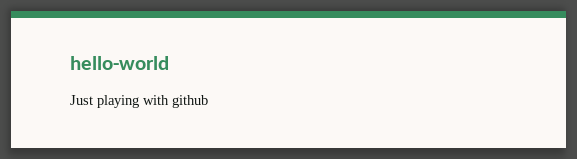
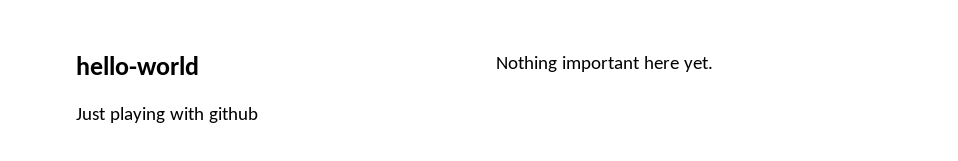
(208, 101) none -> [496,56,713,72] // Nothing important here yet.

